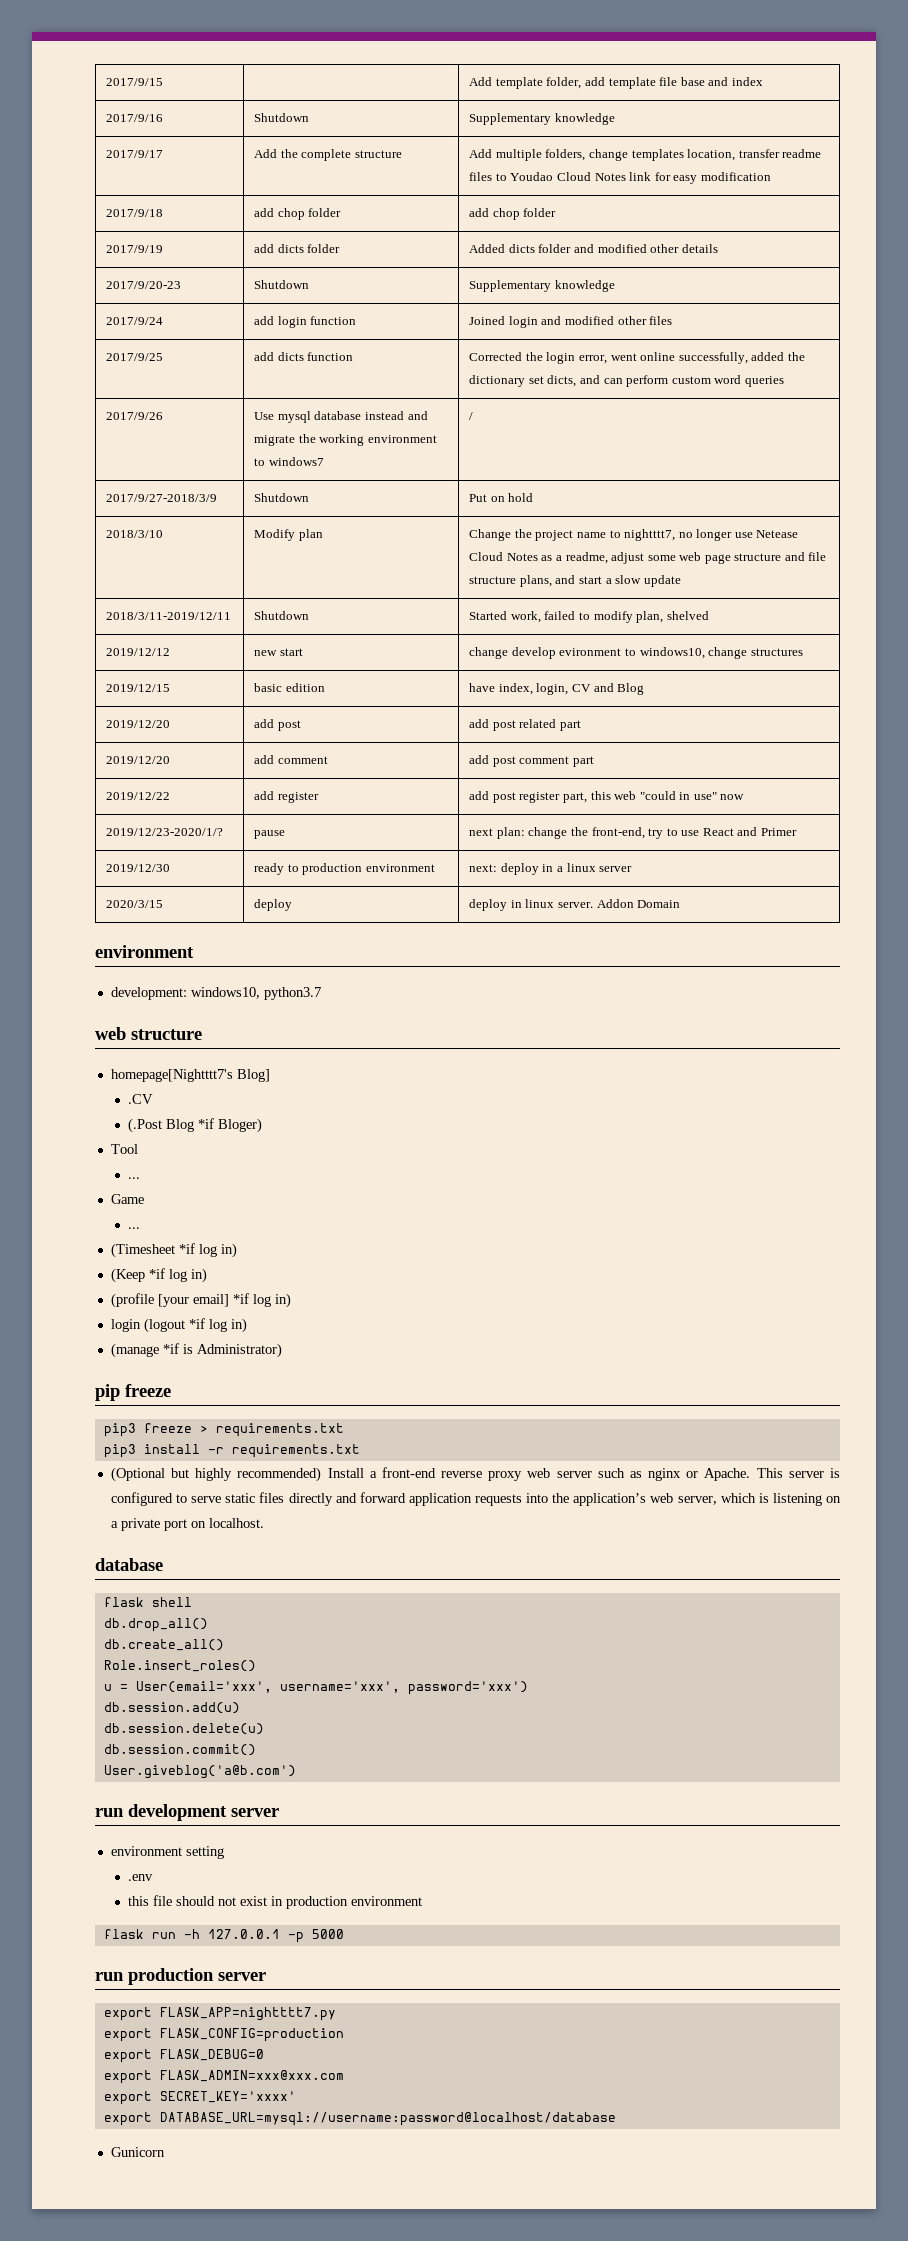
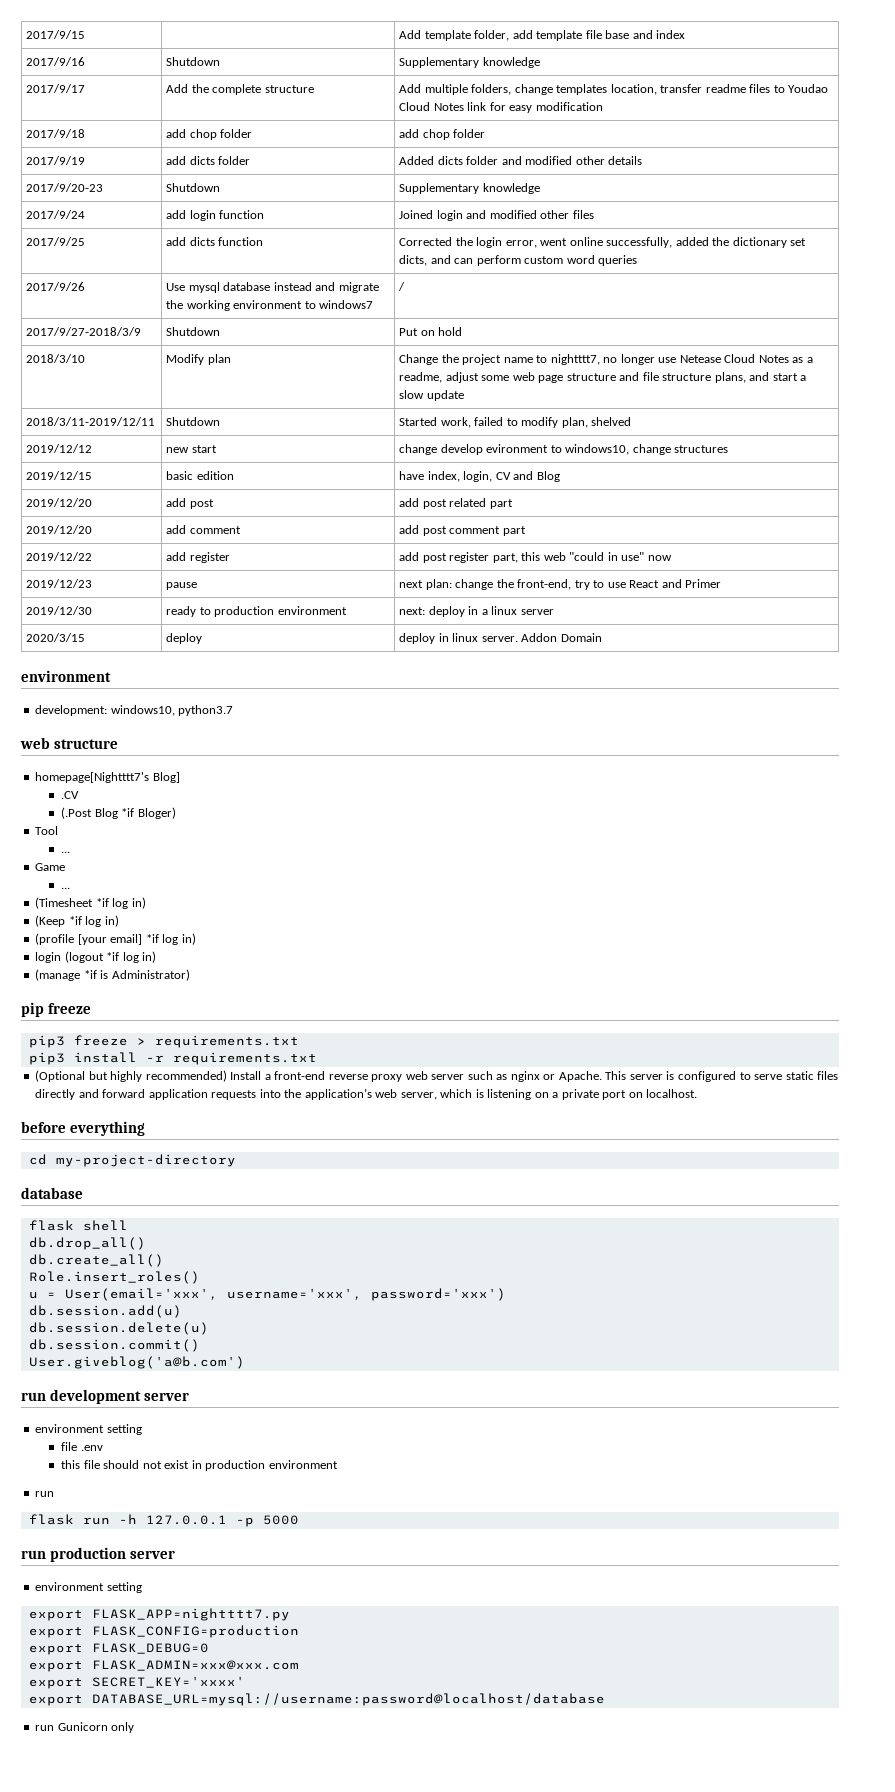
[106,828,224,836] 2019/12/23-2020/1/? -> [26,579,93,588] 2019/12/23
(264, 1523) none -> [21,1121,145,1136] [28,1154,236,1167] // before everything // cd my-project-directory
(224, 1852) none -> [61,1442,78,1451] file
(423, 1901) none -> [35,1491,55,1497] // run
(266, 1976) none -> [35,1582,142,1593] // environment setting
[110,2147,165,2157] Gunicorn -> [35,1722,135,1733] run Gunicorn only

